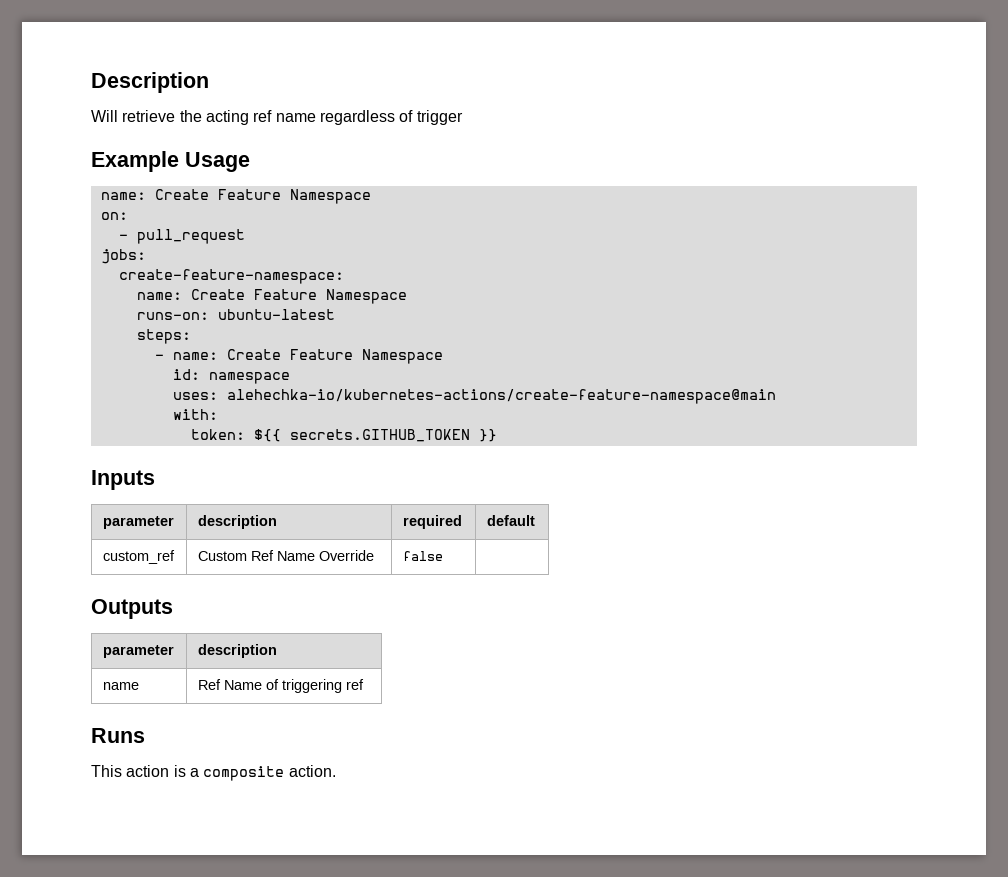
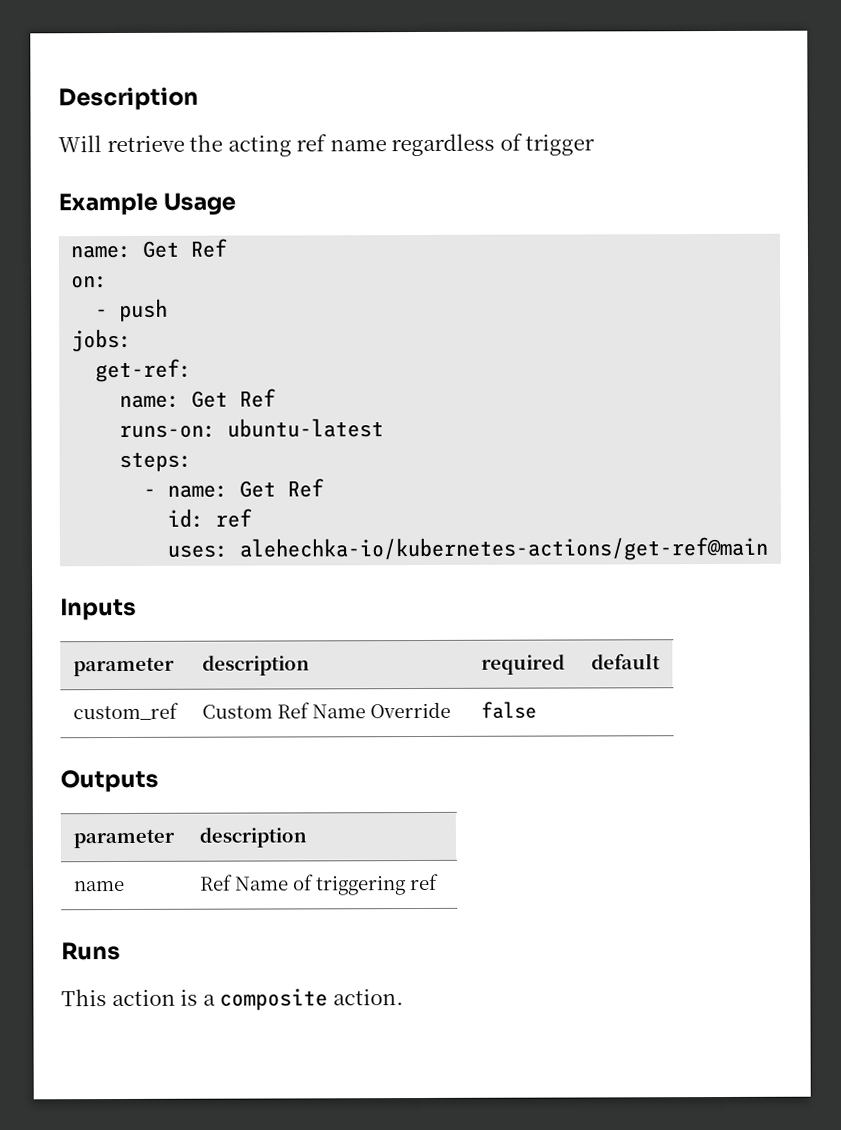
[154,189,371,204] Create Feature Namespace -> [142,238,228,258] Get Ref
[136,229,245,244] pull_request -> [119,298,169,322] push
[118,269,344,284] [136,289,407,304] create-feature-namespace: // name: Create Feature Namespace -> [95,358,193,383] [119,388,277,408] get-ref: // name: Get Ref
[226,349,443,364] Create Feature Namespace -> [239,478,325,498] Get Ref
[208,372,290,384] namespace -> [215,508,253,528] ref
[226,389,776,404] [172,409,218,420] [190,429,497,442] alehechka-io/kubernetes-actions/create-feature-namespace@main // with: // token: ${{ secrets.GITHUB_TOKEN }} -> [239,536,769,562] alehechka-io/kubernetes-actions/get-ref@main

